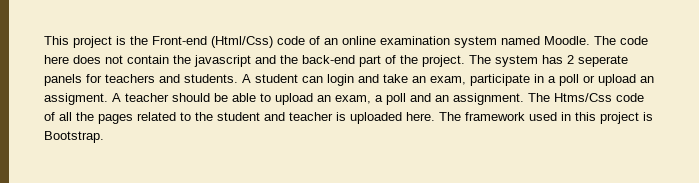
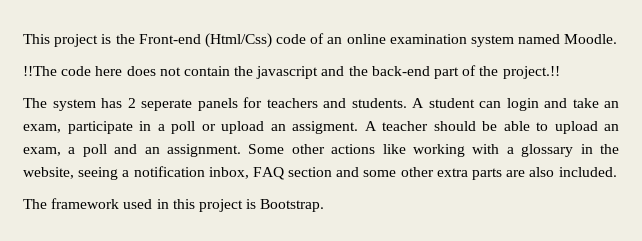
[594,36,616,45] The -> [23,66,57,76] // !!The
[422,55,465,67] project. -> [502,66,560,79] project.!! //
[528,93,644,102] [44,112,435,124] The Htms/Css code of all the pages related to the student and teacher is uploaded here. -> [248,144,619,157] [23,166,617,180] Some other actions like working with a glossary in the website, seeing a notification inbox, FAQ section and some other extra parts are also included. //

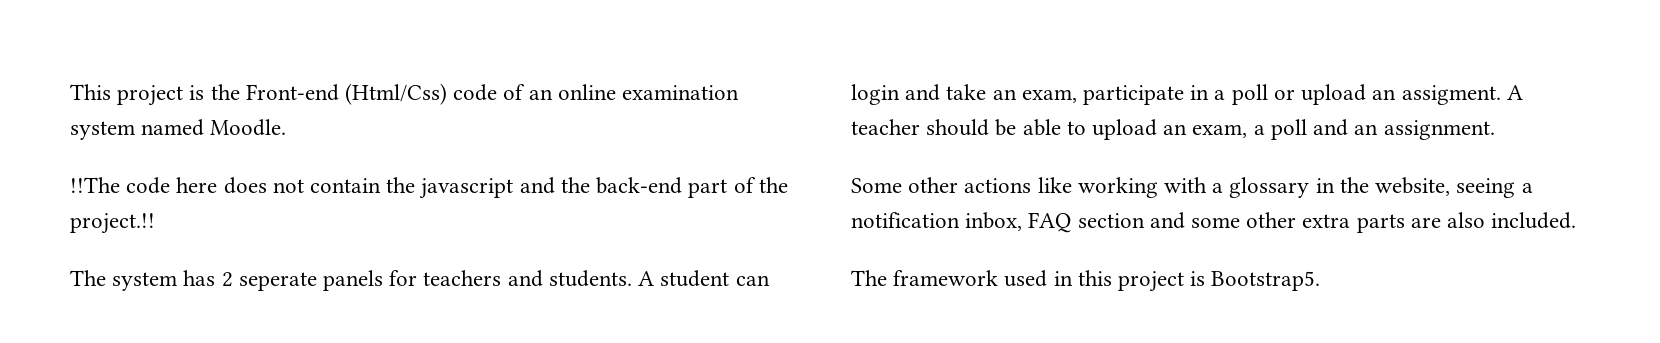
(242, 150) none -> (1495, 130) //
[260,199,325,212] Bootstrap. -> [1211,271,1321,291] Bootstrap5.

